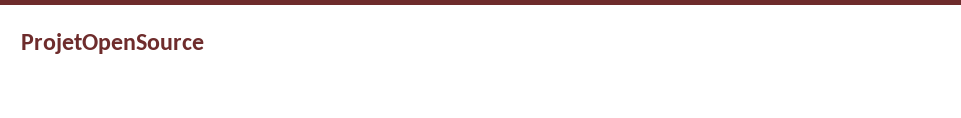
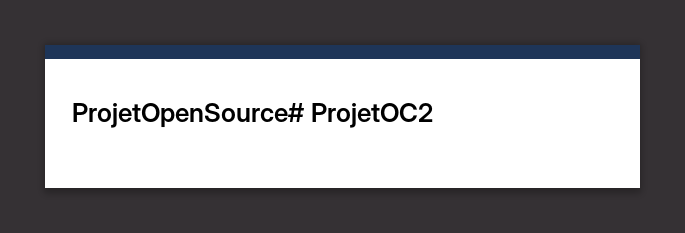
[21,33,204,54] ProjetOpenSource -> [72,103,434,128] ProjetOpenSource# ProjetOC2

